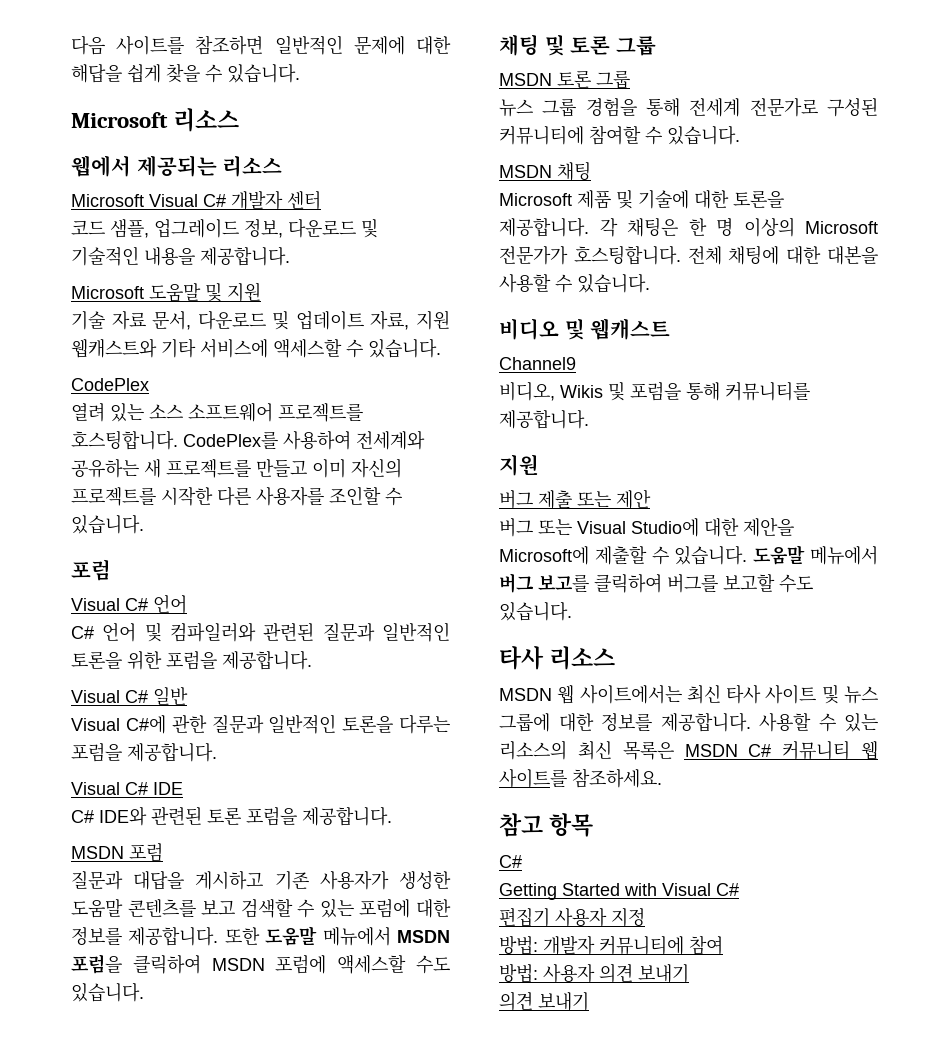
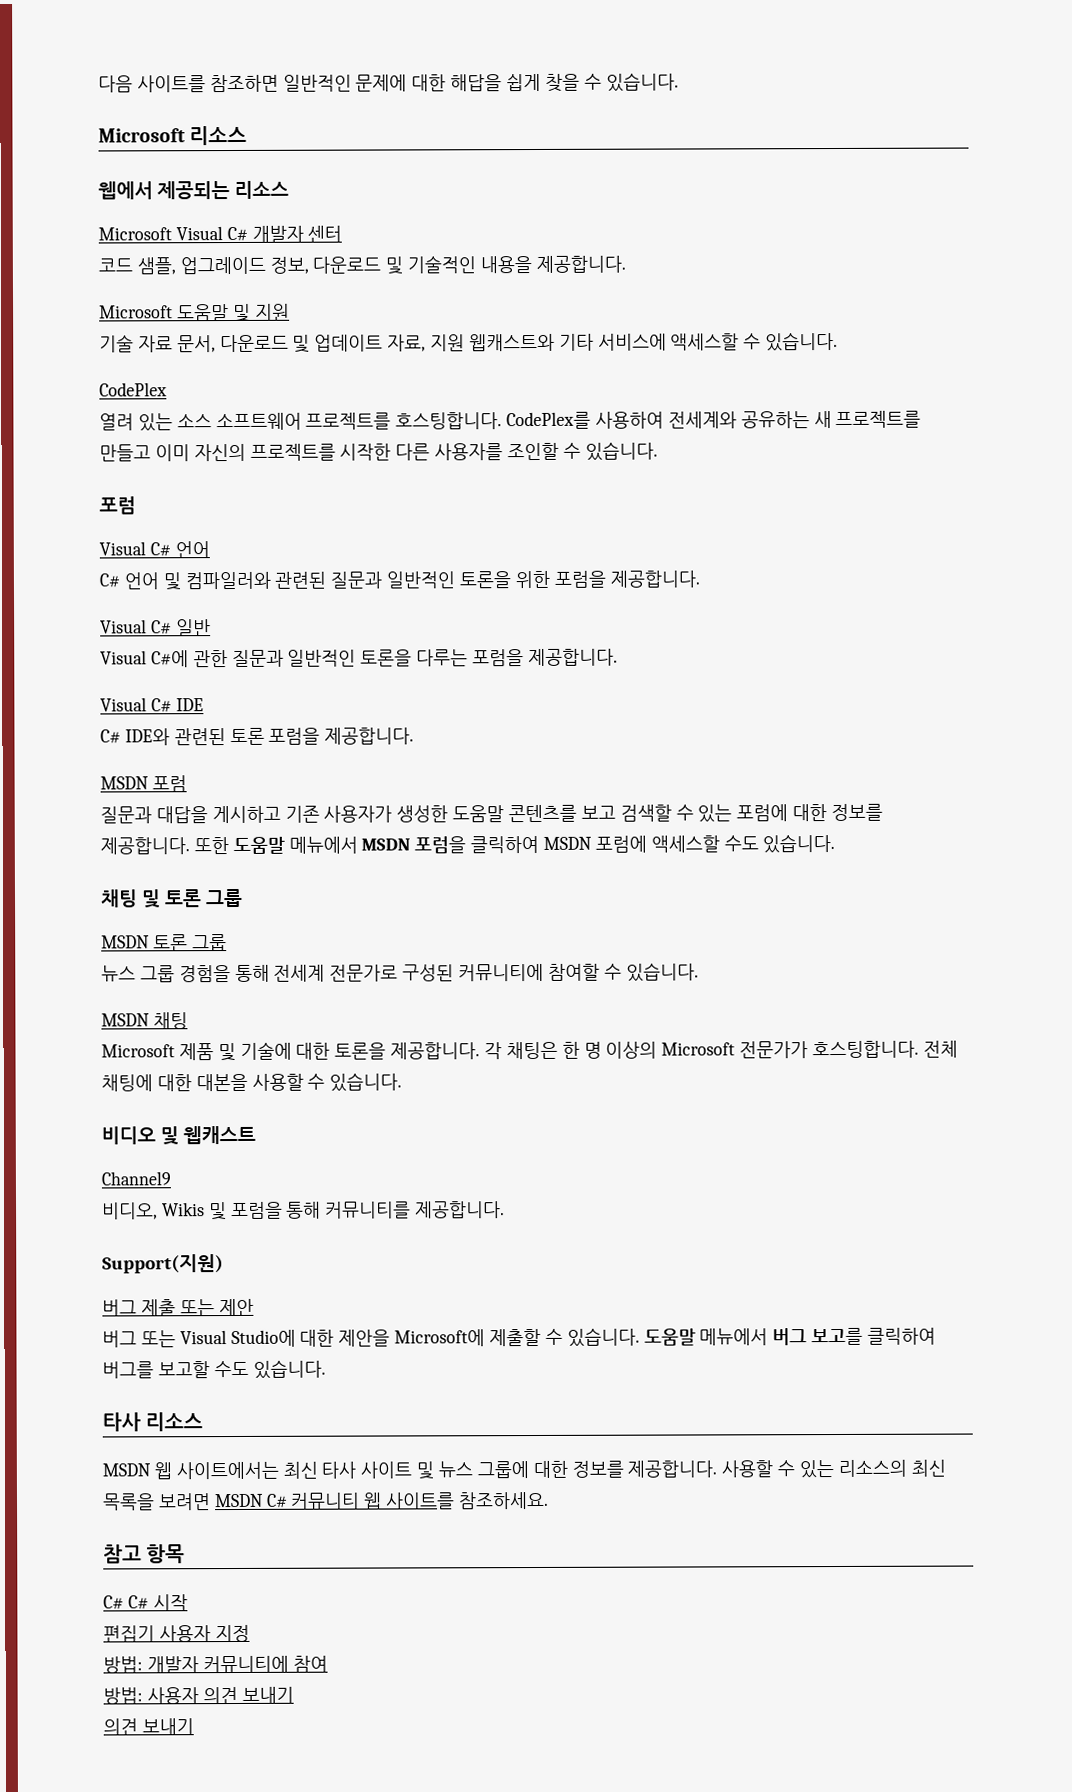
[499,454,539,476] 지원 -> [102,1254,224,1274] Support(지원)
[622,741,674,760] 목록은 -> [102,1493,211,1511] 목록을 보려면
[499,883,739,900] // Getting Started with Visual C# -> [127,1594,188,1612] C# 시작

